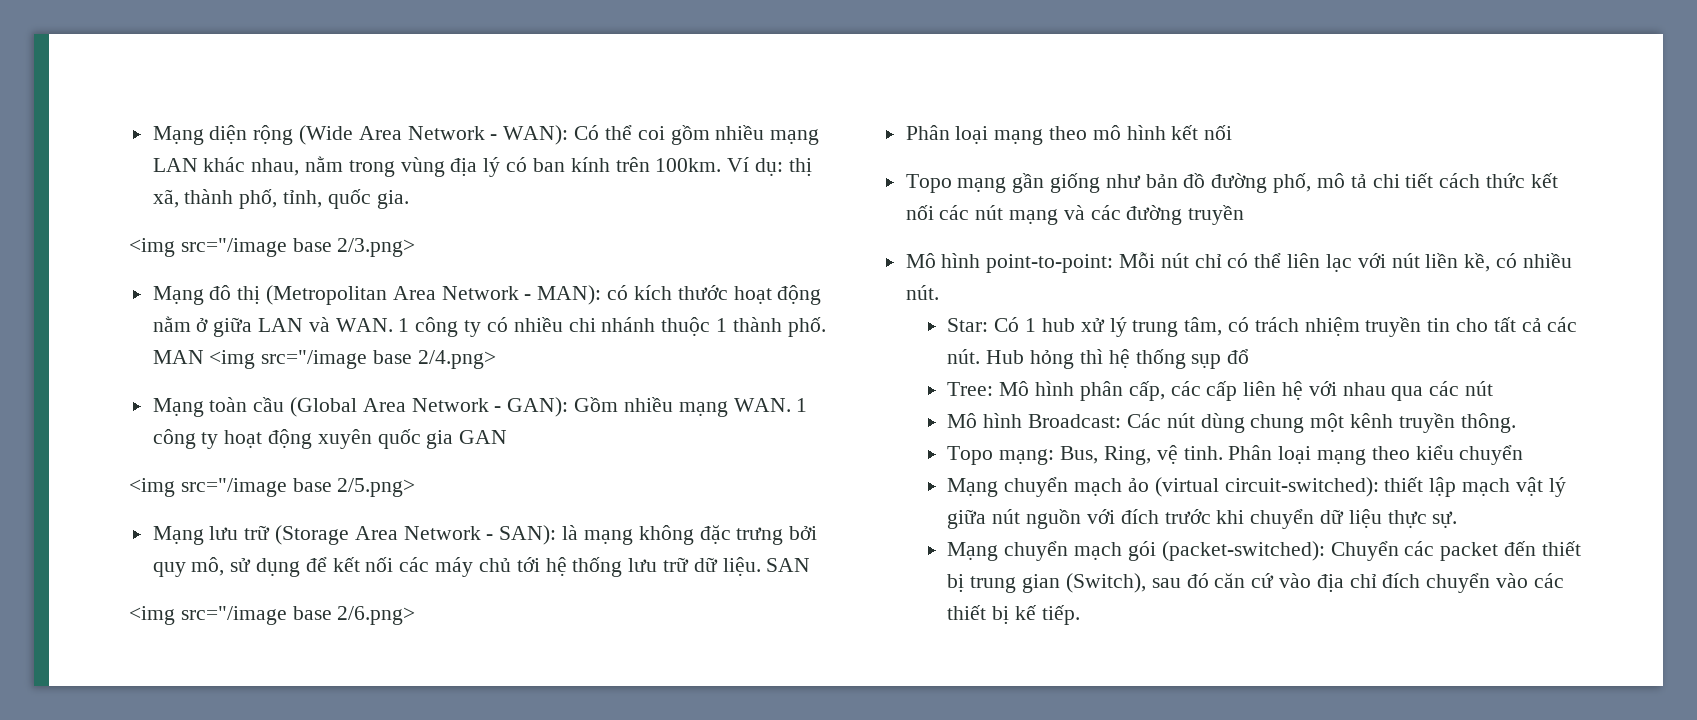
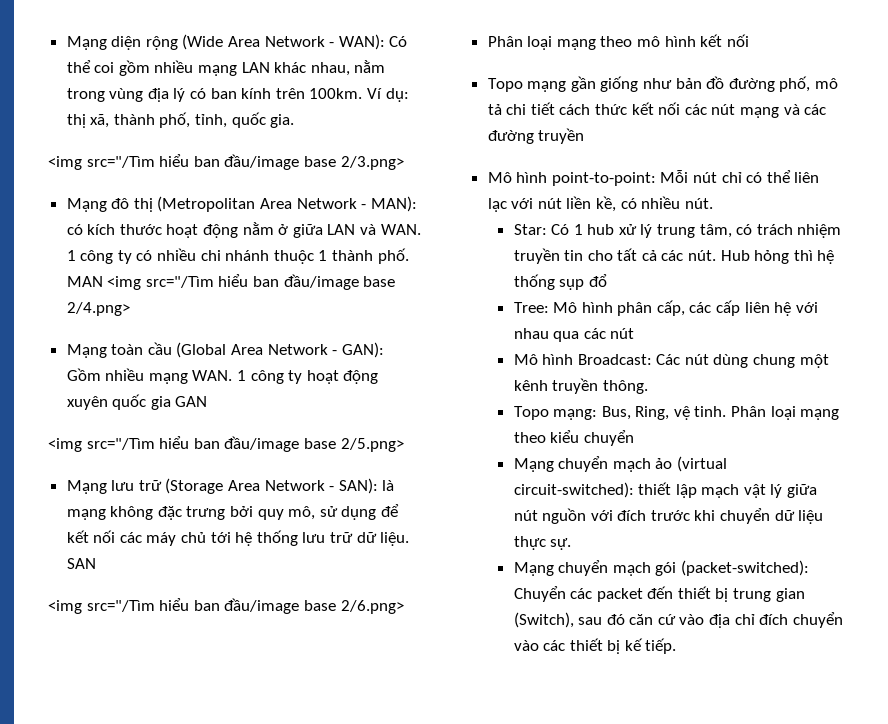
[180,238,287,257] src="/image -> [86,154,300,170] src="/Tìm hiểu ban đầu/image
[261,350,368,369] src="/image -> [145,274,359,290] src="/Tìm hiểu ban đầu/image
[180,478,287,497] src="/image -> [86,436,300,452] src="/Tìm hiểu ban đầu/image
[180,606,287,625] src="/image -> [86,598,300,614] src="/Tìm hiểu ban đầu/image

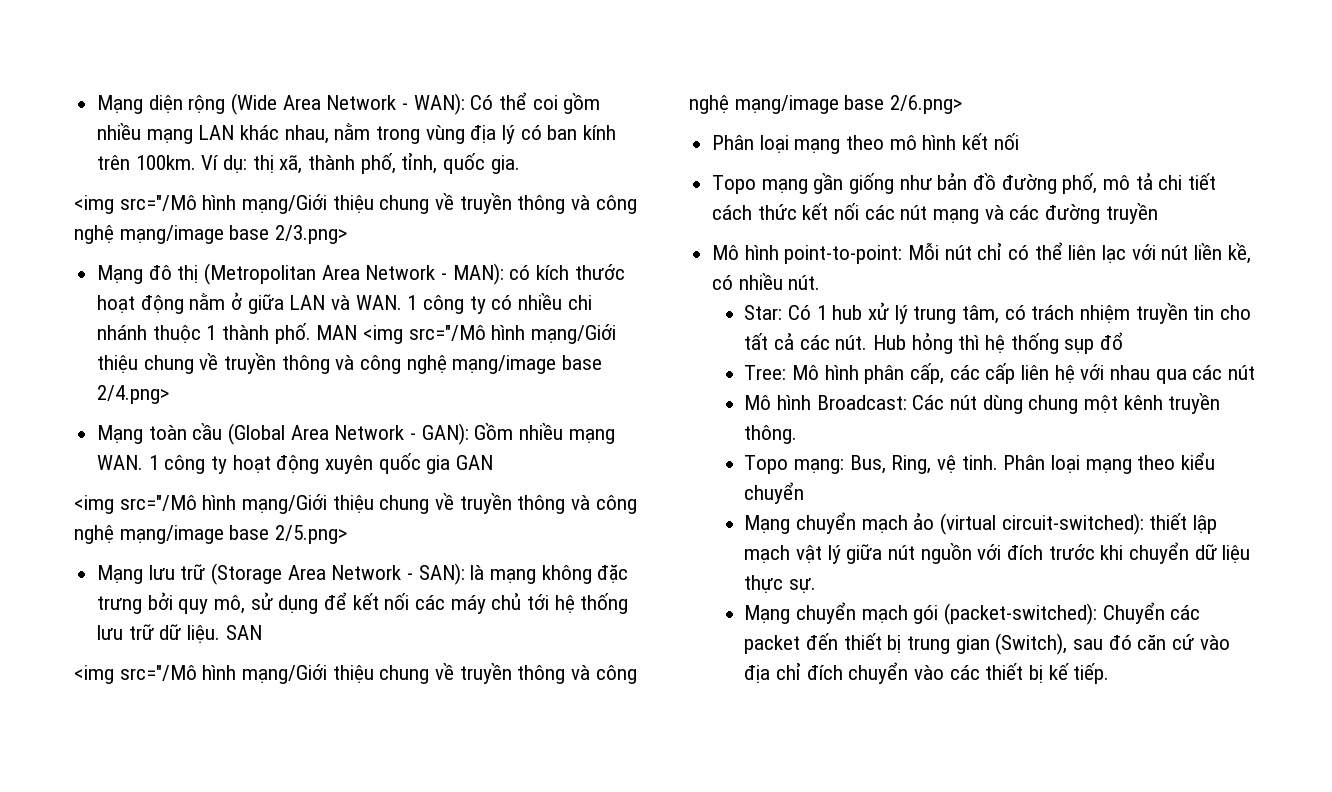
[86,154,300,170] src="/Tìm hiểu ban đầu/image -> [119,193,637,214] [74,225,224,244] src="/Mô hình mạng/Giới thiệu chung về truyền thông và công nghệ mạng/image
[145,274,359,290] src="/Tìm hiểu ban đầu/image -> [408,324,617,344] [97,353,557,374] src="/Mô hình mạng/Giới thiệu chung về truyền thông và công nghệ mạng/image
[86,436,300,452] src="/Tìm hiểu ban đầu/image -> [119,493,637,514] [74,525,224,544] src="/Mô hình mạng/Giới thiệu chung về truyền thông và công nghệ mạng/image
[86,598,300,614] src="/Tìm hiểu ban đầu/image -> [119,663,637,684] [689,95,839,114] src="/Mô hình mạng/Giới thiệu chung về truyền thông và công nghệ mạng/image

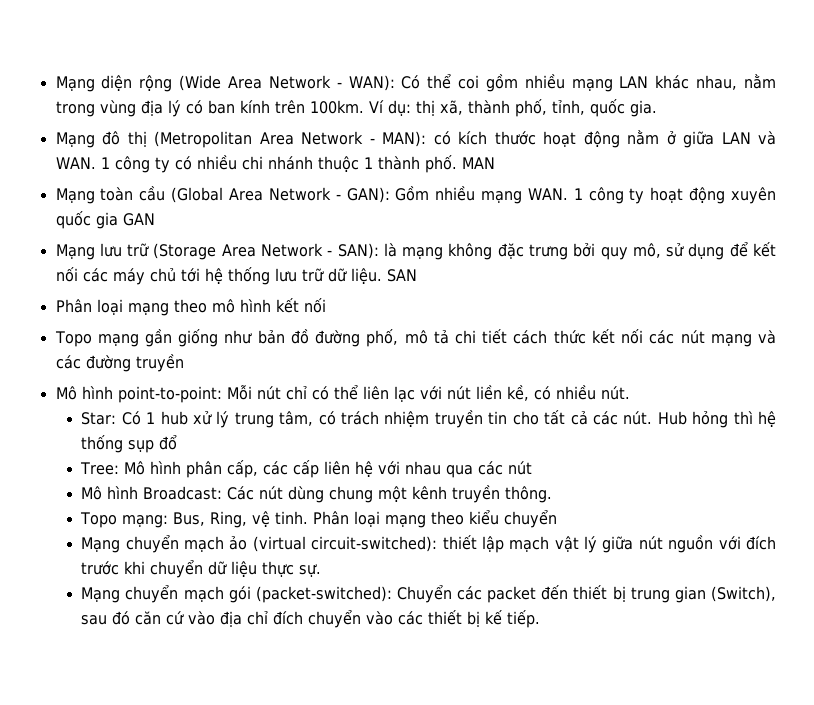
[74,193,637,214] [74,225,348,244] // <img src="/Mô hình mạng/Giới thiệu chung về truyền thông và công nghệ mạng/image base 2/3.png> -> (657, 108) none
[363,324,617,344] [97,353,603,374] [97,385,170,404] <img src="/Mô hình mạng/Giới thiệu chung về truyền thông và công nghệ mạng/image base 2/4.png> -> (495, 163) none
[74,493,637,514] [74,525,348,544] // <img src="/Mô hình mạng/Giới thiệu chung về truyền thông và công nghệ mạng/image base 2/5.png> -> (155, 219) none
[74,663,637,684] [689,95,963,114] // <img src="/Mô hình mạng/Giới thiệu chung về truyền thông và công nghệ mạng/image base 2/6.png> -> (417, 275) none

